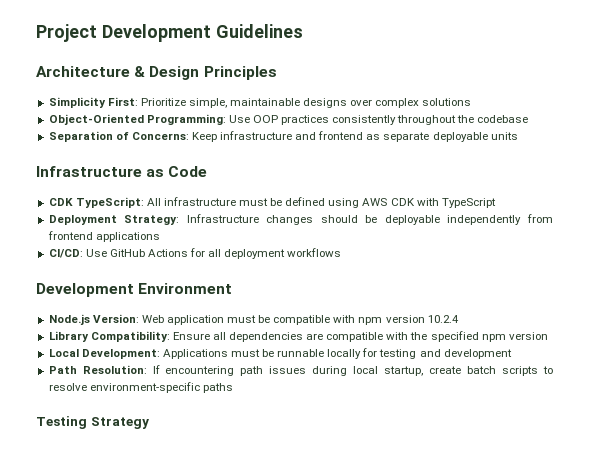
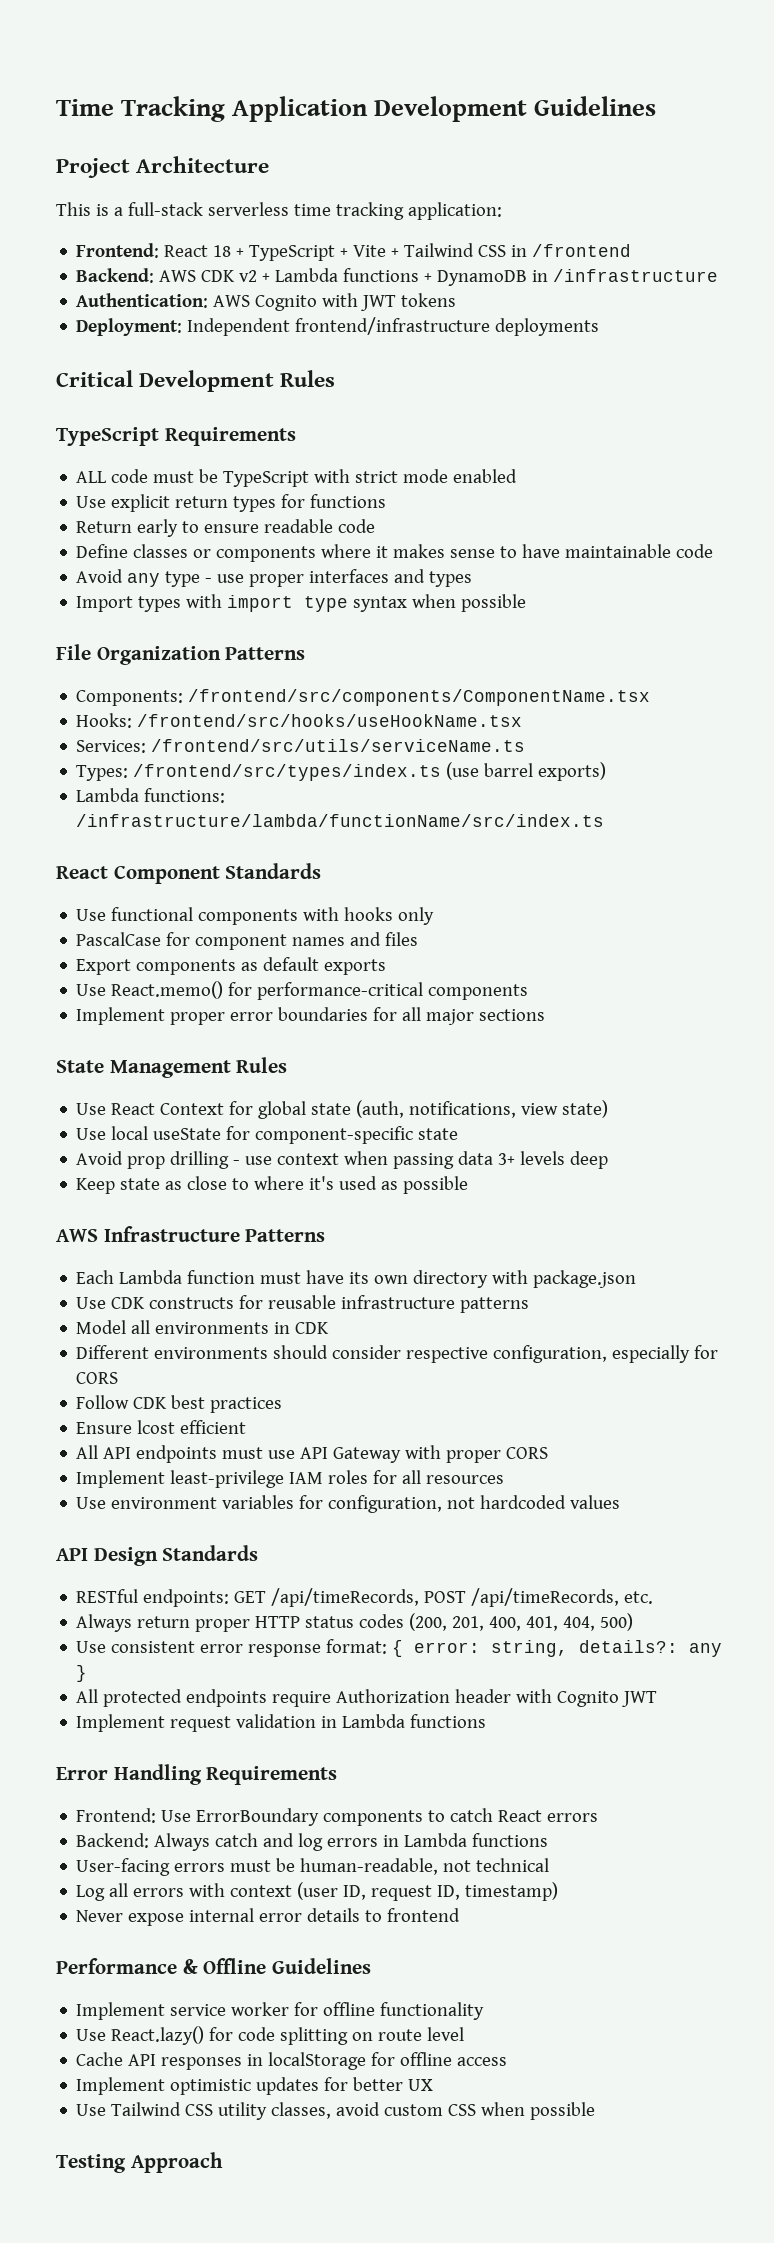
[36,24,97,42] Project -> [56,96,369,122] Time Tracking Application
(303, 31) none -> [56,158,130,178] Project
[134,66,277,80] [48,97,472,108] [48,114,529,125] [48,131,518,142] [36,166,208,177] [48,197,496,208] [48,214,553,225] [47,231,160,242] [48,248,342,259] [36,283,233,297] [48,314,459,325] [48,331,548,342] [48,348,512,359] [48,365,553,376] [48,382,233,393] & Design Principles // Simplicity First: Prioritize simple, maintainable designs over complex solutions // Object-Oriented Programming: Use OOP practices consistently throughout the codebase // Separation of Concerns: Keep infrastructure and frontend as separate deployable units // Infrastructure as Code // CDK TypeScript: All infrastructure must be defined using AWS CDK with TypeScript // Deployment Strategy: Infrastructure changes should be deployable independently from frontend applications // CI/CD: Use GitHub Actions for all deployment workflows // Development Environment // Node.js Version: Web application must be compatible with npm version 10.2.4 // Library Compatibility: Ensure all dependencies are compatible with the specified npm version // Local Development: Applications must be runnable locally for testing and development // Path Resolution: If encountering path issues during local startup, create batch scripts to resolve environment-specific paths -> [56,202,502,220] [76,243,632,261] [76,268,719,286] [76,293,457,311] [76,317,600,336] [56,370,336,392] [56,427,296,446] [76,469,518,487] [76,494,387,512] [76,519,376,537] [76,544,714,562] [76,569,473,587] [76,594,527,612] [56,644,306,665] [76,689,651,706] [76,713,523,728] [76,739,526,753] [76,762,607,781] [76,788,226,803] [76,814,605,827] [56,863,322,884] [76,907,435,925] [76,932,419,950] [76,957,387,975] [76,981,529,1000] [76,1007,546,1025] [56,1057,288,1078] [76,1100,609,1119] [76,1126,459,1144] [76,1151,609,1169] [76,1176,469,1194] [56,1226,326,1242] [76,1270,637,1288] [76,1295,530,1313] [76,1320,330,1334] [76,1345,719,1363] [76,1372,119,1384] [76,1395,283,1413] [76,1420,247,1434] [76,1445,549,1463] [76,1470,505,1488] [76,1495,621,1513] [56,1545,259,1566] [76,1588,654,1607] [76,1613,634,1632] [76,1639,723,1657] [76,1665,88,1682] [76,1689,658,1707] [76,1714,487,1732] [56,1764,338,1785] [76,1808,599,1826] [76,1833,549,1851] [76,1858,550,1876] [76,1882,559,1901] [76,1908,461,1926] [56,1958,371,1974] [76,2002,485,2020] [76,2026,465,2045] [76,2052,508,2070] [76,2077,434,2095] [76,2102,596,2120] // This is a full-stack serverless time tracking application: // Frontend: React 18 + TypeScript + Vite + Tailwind CSS in /frontend // Backend: AWS CDK v2 + Lambda functions + DynamoDB in /infrastructure // Authentication: AWS Cognito with JWT tokens // Deployment: Independent frontend/infrastructure deployments // Critical Development Rules // TypeScript Requirements // ALL code must be TypeScript with strict mode enabled // Use explicit return types for functions // Return early to ensure readable code // Define classes or components where it makes sense to have maintainable code // Avoid any type - use proper interfaces and types // Import types with import type syntax when possible // File Organization Patterns // Components: /frontend/src/components/ComponentName.tsx // Hooks: /frontend/src/hooks/useHookName.tsx // Services: /frontend/src/utils/serviceName.ts // Types: /frontend/src/types/index.ts (use barrel exports) // Lambda functions: /infrastructure/lambda/functionName/src/index.ts // React Component Standards // Use functional components with hooks only // PascalCase for component names and files // Export components as default exports // Use React.memo() for performance-critical components // Implement proper error boundaries for all major sections // State Management Rules // Use React Context for global state (auth, notifications, view state) // Use local useState for component-specific state // Avoid prop drilling - use context when passing data 3+ levels deep // Keep state as close to where it's used as possible // AWS Infrastructure Patterns // Each Lambda function must have its own directory with package.json // Use CDK constructs for reusable infrastructure patterns // Model all environments in CDK // Different environments should consider respective configuration, especially for CORS // Follow CDK best practices // Ensure lcost efficient // All API endpoints must use API Gateway with proper CORS // Implement least-privilege IAM roles for all resources // Use environment variables for configuration, not hardcoded values // API Design Standards // RESTful endpoints: GET /api/timeRecords, POST /api/timeRecords, etc. // Always return proper HTTP status codes (200, 201, 400, 401, 404, 500) // Use consistent error response format: { error: string, details?: any } // All protected endpoints require Authorization header with Cognito JWT // Implement request validation in Lambda functions // Error Handling Requirements // Frontend: Use ErrorBoundary components to catch React errors // Backend: Always catch and log errors in Lambda functions // User-facing errors must be human-readable, not technical // Log all errors with context (user ID, request ID, timestamp) // Never expose internal error details to frontend // Performance & Offline Guidelines // Implement service worker for offline functionality // Use React.lazy() for code splitting on route level // Cache API responses in localStorage for offline access // Implement optimistic updates for better UX // Use Tailwind CSS utility classes, avoid custom CSS when possible
[90,417,149,429] Strategy -> [130,2152,223,2173] Approach

